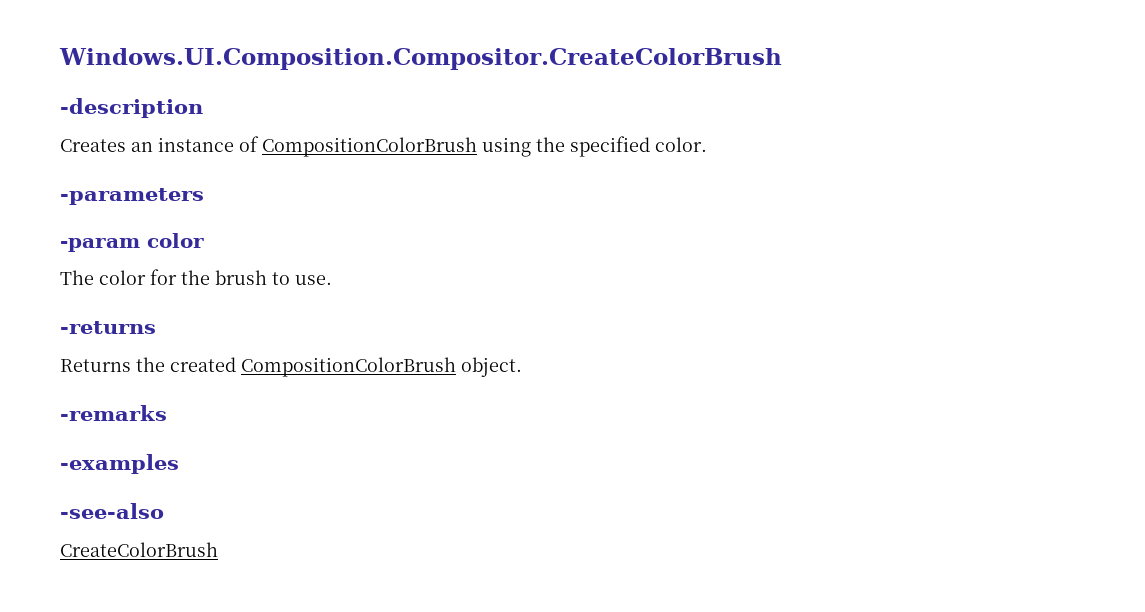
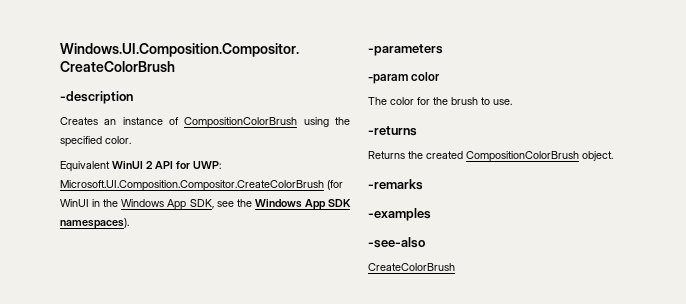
(707, 144) none -> [60,161,221,172] [60,180,343,191] [60,199,351,210] [60,218,129,229] // Equivalent WinUI 2 API for UWP: Microsoft.UI.Composition.Compositor.CreateColorBrush (for WinUI in the Windows App SDK, see the Windows App SDK namespaces).

